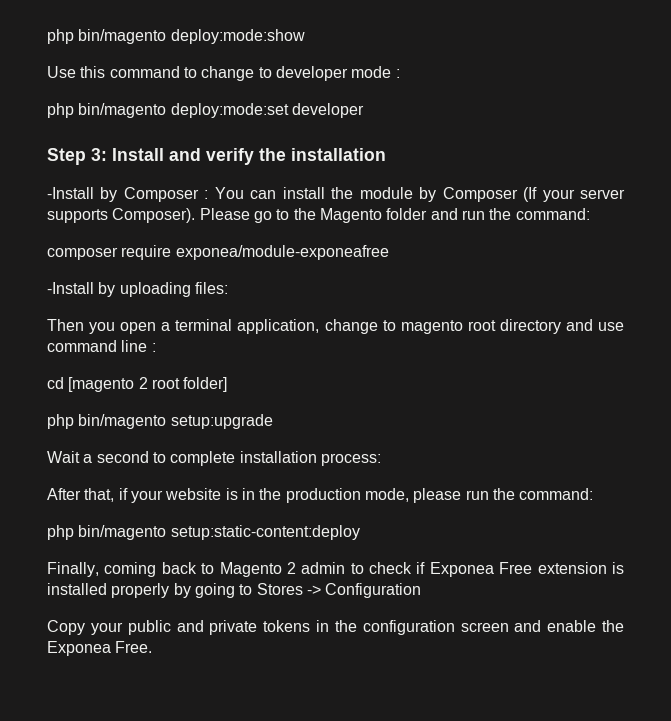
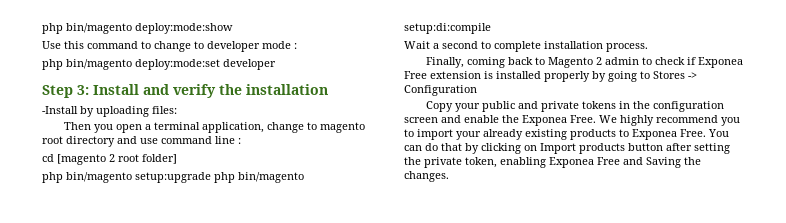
[47,187,625,202] [47,208,590,223] [47,245,389,260] // -Install by Composer : You can install the module by Composer (If your server supports Composer). Please go to the Magento folder and run the command: // composer require exponea/module-exponeafree -> (328, 89) none
(273, 421) none -> [214,172,304,183] [404,23,491,34] php bin/magento setup:di:compile
[320,453,381,466] [47,488,594,503] [47,525,360,540] process: // After that, if your website is in the production mode, please run the command: // php bin/magento setup:static-content:deploy -> [606,43,648,52] process.
(153, 647) none -> [599,115,740,126] [404,129,729,140] [404,143,730,154] [404,157,701,168] [404,171,449,182] We highly recommend you to import your already existing products to Exponea Free. You can do that by clicking on Import products button after setting the private token, enabling Exponea Free and Saving the changes.

